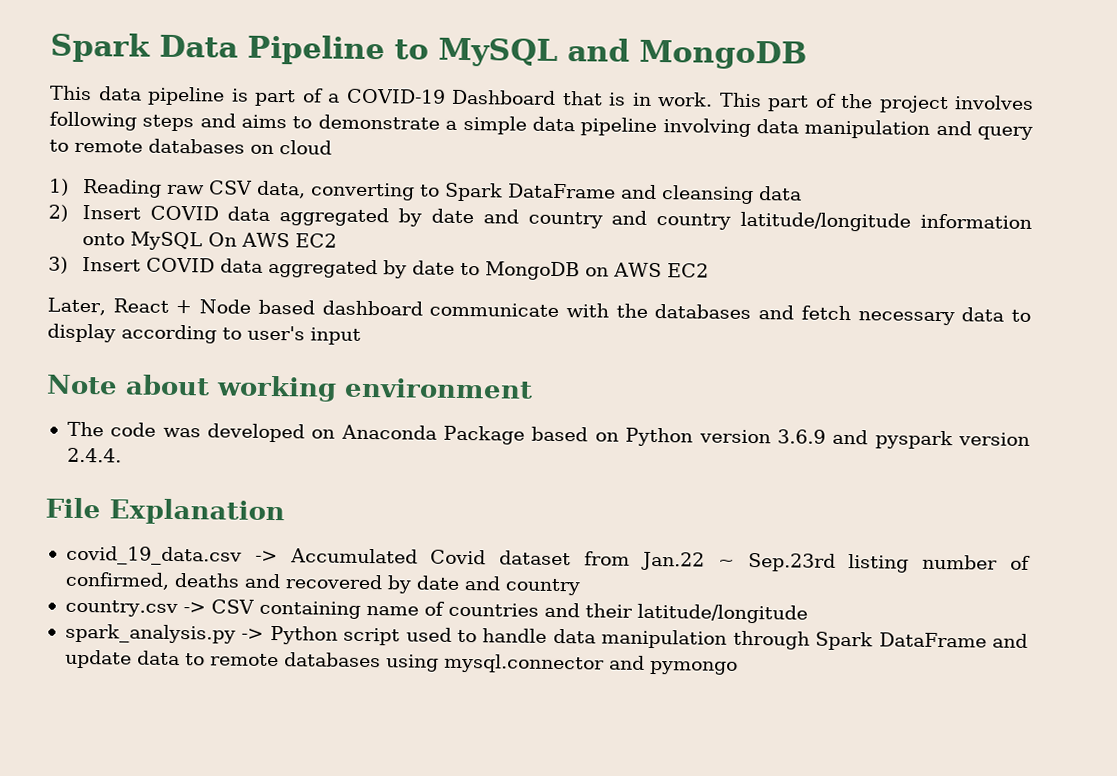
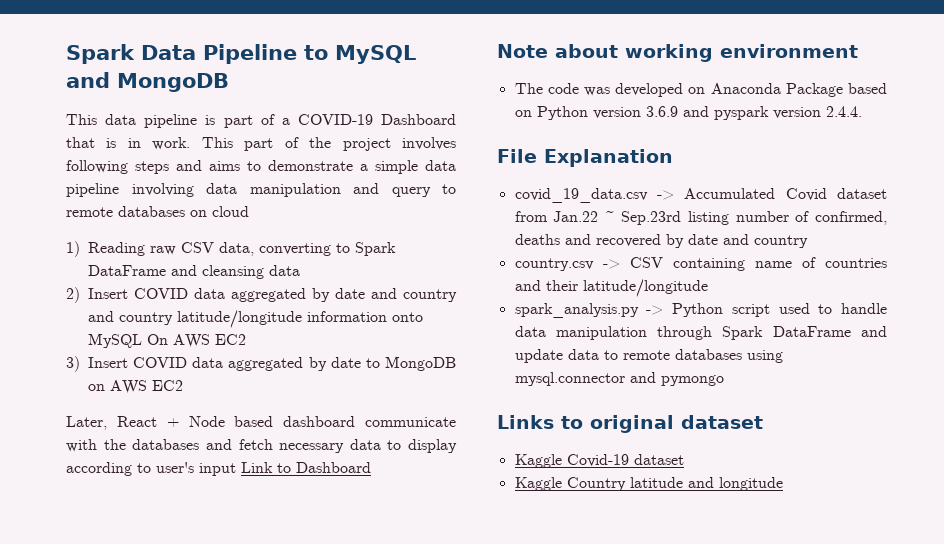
(361, 336) none -> [241,462,371,473] Link to Dashboard
(738, 667) none -> [497,415,763,433] [514,454,684,468] [514,477,783,491] // Links to original dataset // Kaggle Covid-19 dataset // Kaggle Country latitude and longitude

